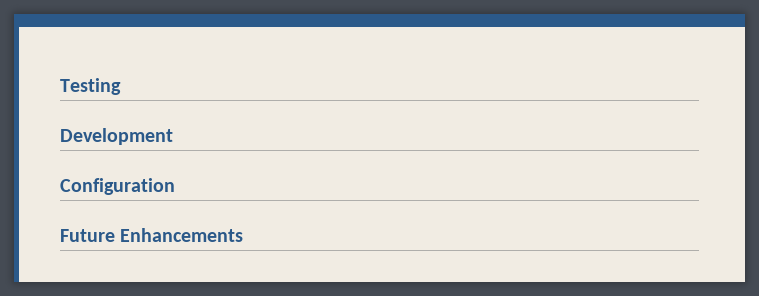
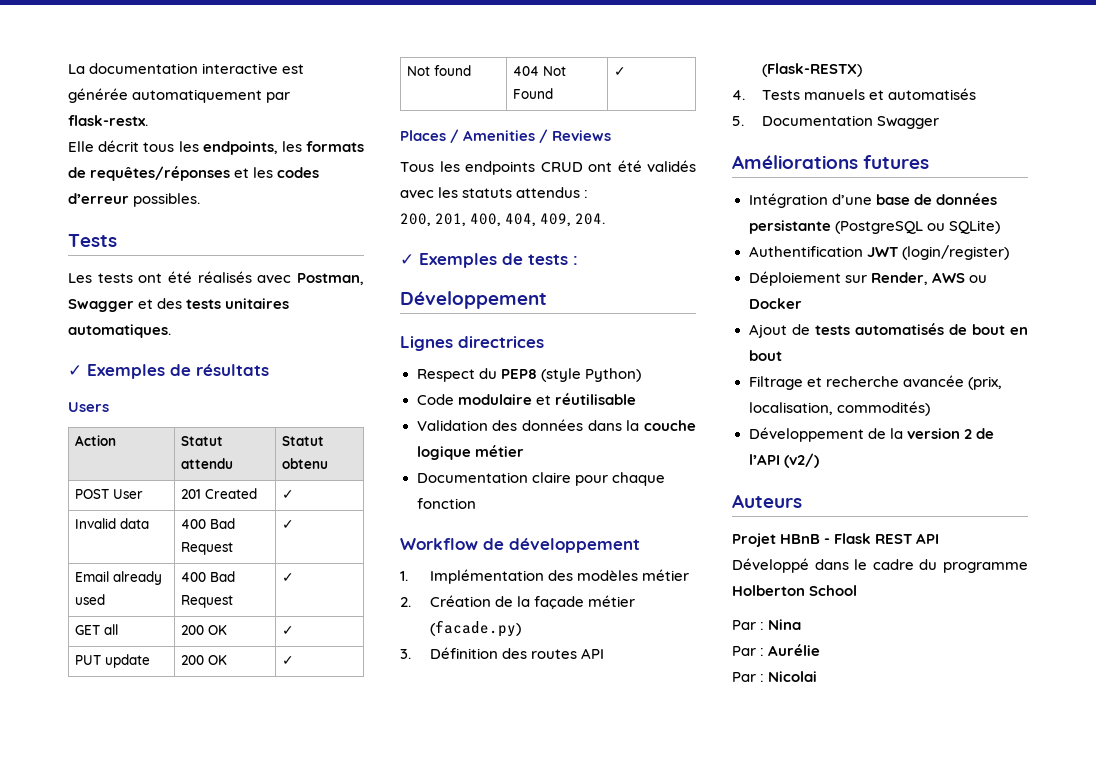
[60,78,121,95] [60,128,173,145] [60,178,175,195] [60,228,244,242] Testing // Development // Configuration // Future Enhancements -> [68,63,305,74] [68,88,291,103] [68,115,148,126] [68,140,364,155] [68,166,320,181] [68,193,201,207] [68,234,117,247] [68,271,364,285] [68,298,290,312] [68,324,171,338] [68,364,269,379] [68,402,109,412] [74,435,116,446] [180,436,223,446] [180,458,233,469] [281,436,324,446] [281,458,328,469] [74,489,143,499] [180,488,257,499] [281,490,294,499] [74,518,149,529] [180,518,235,529] [180,542,233,555] [281,520,294,529] [74,571,162,585] [74,594,105,605] [180,571,235,582] [180,595,233,608] [281,573,294,582] [74,624,118,635] [180,625,227,635] [281,626,294,635] [74,654,150,668] [180,655,227,665] [281,656,294,665] [406,65,471,76] [512,66,566,76] [512,88,553,99] [613,67,626,76] [400,129,612,143] [400,160,696,175] [400,187,589,198] [400,213,606,226] [400,253,578,268] [400,291,547,309] [400,336,544,351] [416,368,641,382] [416,393,636,405] [416,419,696,431] [416,445,524,460] [416,472,665,486] [416,498,476,509] [400,538,640,553] [400,569,689,584] [400,595,635,609] [429,620,521,637] [400,647,604,659] [761,63,862,77] [732,88,976,100] [732,115,939,129] [732,155,930,169] [748,193,997,208] [748,220,1000,234] [748,245,1009,260] [748,271,987,286] [748,298,802,309] [748,323,1028,338] [748,350,782,361] [748,375,1002,390] [748,401,930,416] [748,427,994,442] [748,453,819,468] [732,494,802,508] [732,533,940,547] [732,558,1028,573] [732,585,858,596] [732,619,802,630] [732,644,821,656] [732,671,818,682] La documentation interactive est générée automatiquement par flask-restx. // Elle décrit tous les endpoints, les formats de requêtes/réponses et les codes d’erreur possibles. // Tests // Les tests ont été réalisés avec Postman, Swagger et des tests unitaires automatiques. // ✓ Exemples de résultats // Users // Action | Statut attendu | Statut obtenu // POST User | 201 Created | ✓ // Invalid data | 400 Bad Request | ✓ // Email already used | 400 Bad Request | ✓ // GET all | 200 OK | ✓ // PUT update | 200 OK | ✓ // Not found | 404 Not Found | ✓ // Places / Amenities / Reviews // Tous les endpoints CRUD ont été validés avec les statuts attendus : // 200, 201, 400, 404, 409, 204. // ✓ Exemples de tests : // Développement // Lignes directrices // Respect du PEP8 (style Python) // Code modulaire et réutilisable // Validation des données dans la couche logique métier // Documentation claire pour chaque fonction // Workflow de développement // 1. Implémentation des modèles métier // 2. Création de la façade métier (facade.py) // 3. Définition des routes API (Flask-RESTX) // 4. Tests manuels et automatisés // 5. Documentation Swagger // Améliorations futures // Intégration d’une base de données persistante (PostgreSQL ou SQLite) // Authentification JWT (login/register) // Déploiement sur Render, AWS ou Docker // Ajout de tests automatisés de bout en bout // Filtrage et recherche avancée (prix, localisation, commodités) // Développement de la version 2 de l’API (v2/) // Auteurs // Projet HBnB - Flask REST API // Développé dans le cadre du programme Holberton School // Par : Nina // Par : Aurélie // Par : Nicolai

